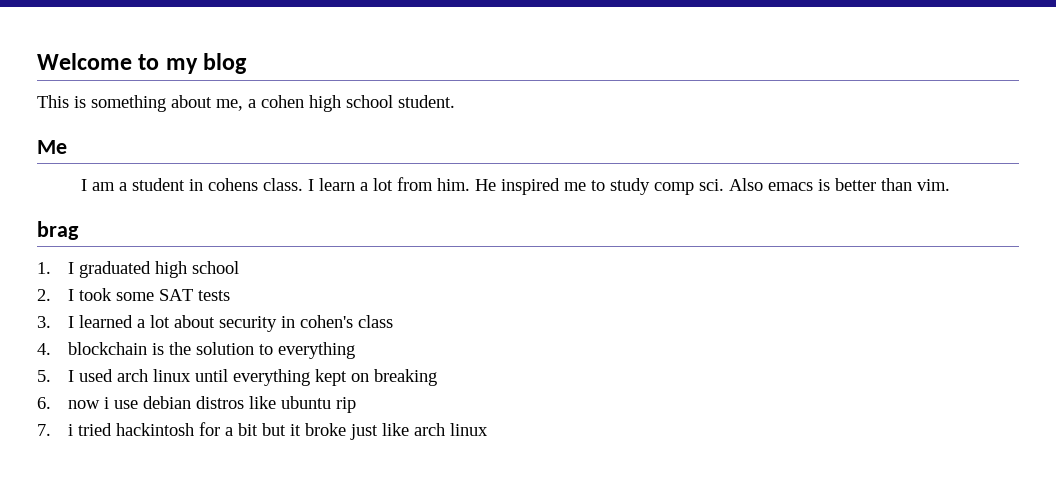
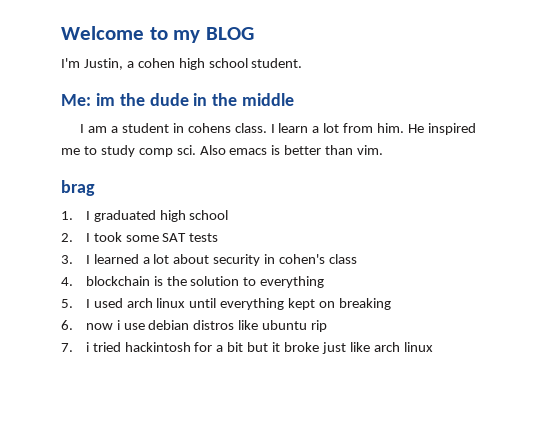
[203,53,248,74] [37,95,243,112] blog // This is something about me, -> [205,27,254,40] [61,58,123,70] BLOG // I'm Justin,
[37,140,67,154] Me -> [61,93,295,106] Me: im the dude in the middle

